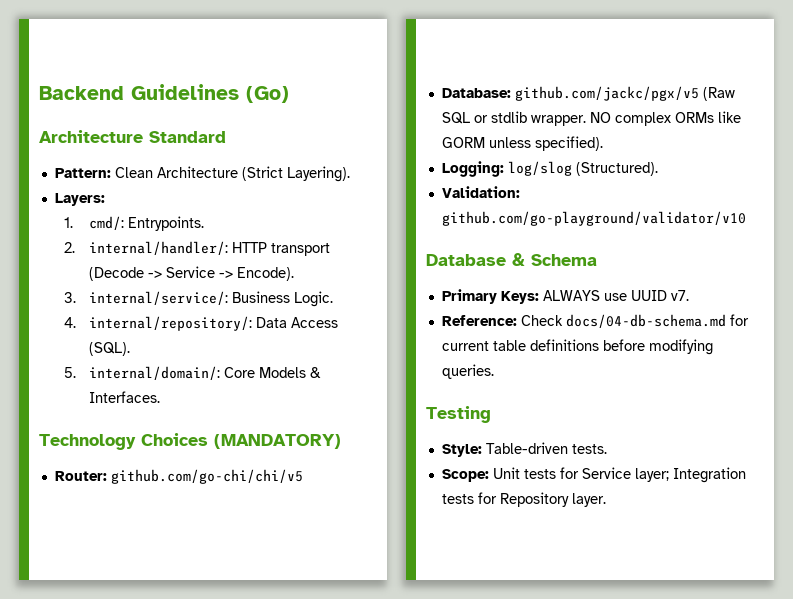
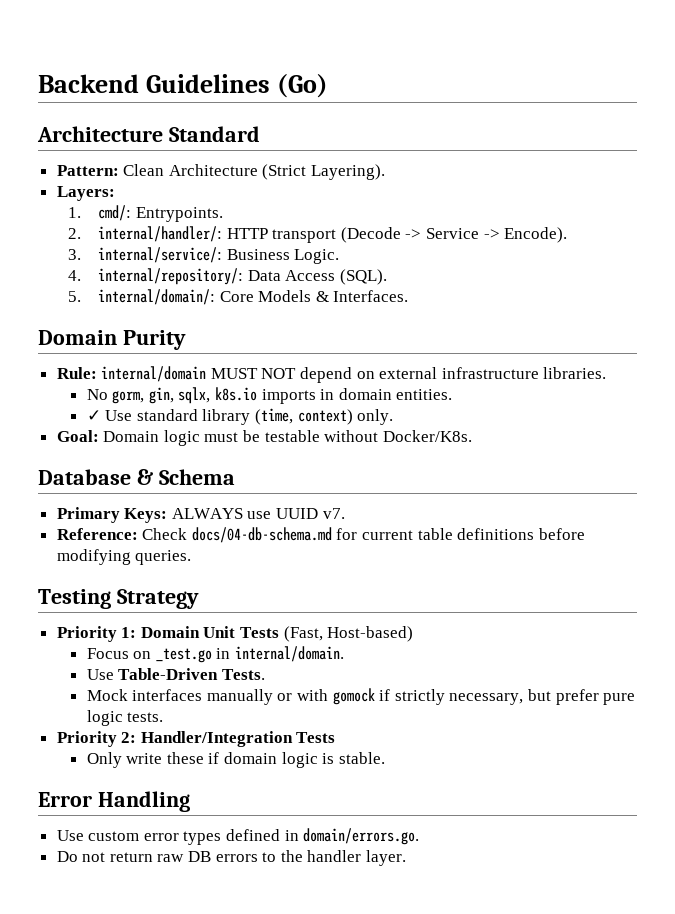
[39,433,341,450] [54,469,303,484] [441,86,735,101] [441,111,741,126] [441,136,603,151] [441,161,658,177] [441,186,520,198] [441,211,746,226] Technology Choices (MANDATORY) // Router: github.com/go-chi/chi/v5 // Database: github.com/jackc/pgx/v5 (Raw SQL or stdlib wrapper. NO complex ORMs like GORM unless specified). // Logging: log/slog (Structured). // Validation: github.com/go-playground/validator/v10 -> [38,330,186,350] [56,366,607,383] [86,387,453,404] [86,408,394,425] [56,430,472,446] Domain Purity // Rule: internal/domain MUST NOT depend on external infrastructure libraries. // No gorm, gin, sqlx, k8s.io imports in domain entities. // ✓ Use standard library (time, context) only. // Goal: Domain logic must be testable without Docker/K8s.
[441,442,607,457] [441,467,746,483] [441,492,569,507] // Style: Table-driven tests. // Scope: Unit tests for Service layer; Integration tests for Repository -> [116,589,199,609] [56,626,414,642] [86,646,345,663] [86,668,265,680] [86,688,636,705] [86,710,164,726] [56,731,336,747] [86,752,385,768] [38,791,190,812] [56,828,420,845] [56,850,362,862] Strategy // Priority 1: Domain Unit Tests (Fast, Host-based) // Focus on _test.go in internal/domain. // Use Table-Driven Tests. // Mock interfaces manually or with gomock if strictly necessary, but prefer pure logic tests. // Priority 2: Handler/Integration Tests // Only write these if domain logic is stable. // Error Handling // Use custom error types defined in domain/errors.go. // Do not return raw DB errors to the handler

